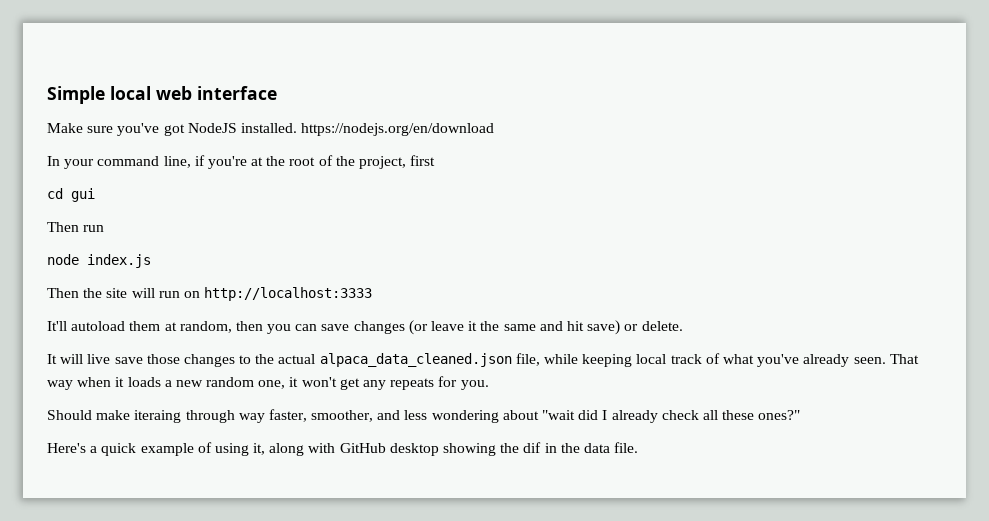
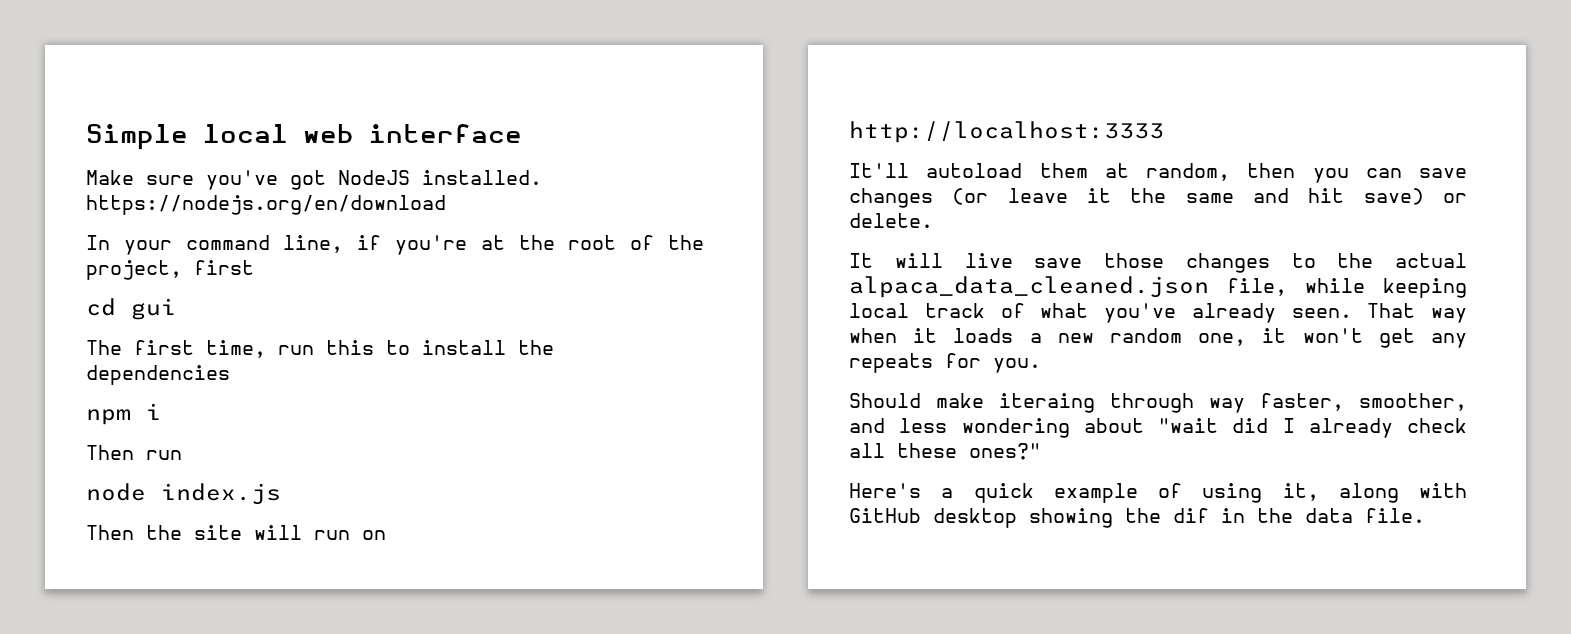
(95, 195) none -> [86,340,554,358] [86,365,230,385] [86,403,161,425] // The first time, run this to install the dependencies // npm i

